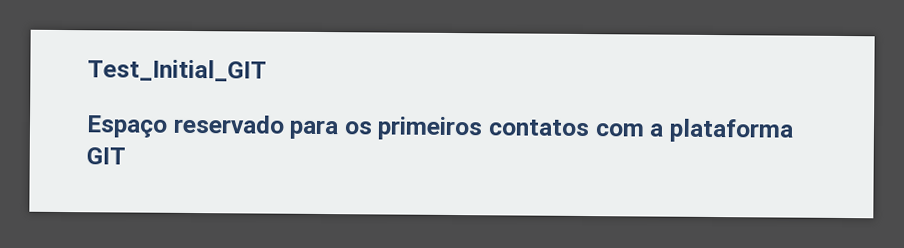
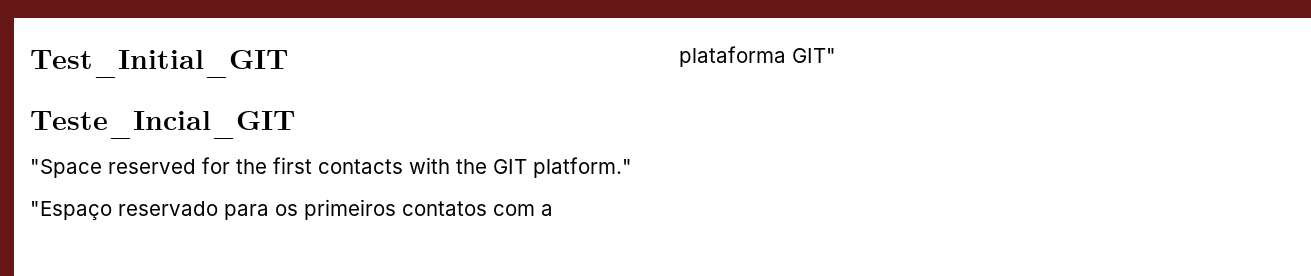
[86,115,168,138] Espaço -> [30,111,295,139] [30,157,632,178] [30,201,112,220] Teste_Incial_GIT // "Space reserved for the first contacts with the GIT platform." // "Espaço
[86,147,126,165] GIT -> [792,48,836,63] GIT"

